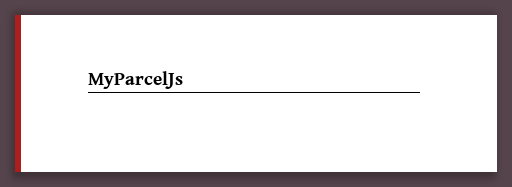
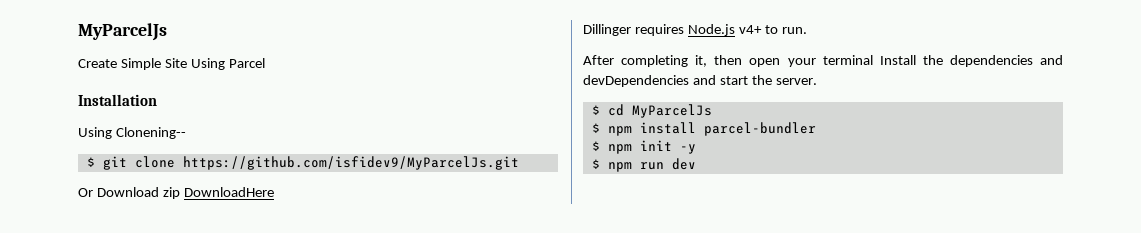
[88,71,183,89] MyParcelJs -> [78,23,167,41] [78,58,265,70] [78,94,157,106] [78,127,186,139] [86,156,519,170] [78,187,274,199] [583,24,807,36] [583,55,1063,67] [583,75,817,87] [591,104,712,118] [591,122,816,136] [591,140,696,154] [591,158,696,172] MyParcelJs // Create Simple Site Using Parcel // Installation // Using Clonening-- // $ git clone https://github.com/isfidev9/MyParcelJs.git // Or Download zip DownloadHere // Dillinger requires Node.js v4+ to run. // After completing it, then open your terminal Install the dependencies and devDependencies and start the server. // $ cd MyParcelJs // $ npm install parcel-bundler // $ npm init -y // $ npm run dev

